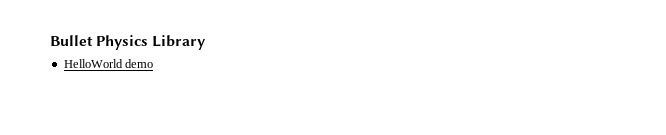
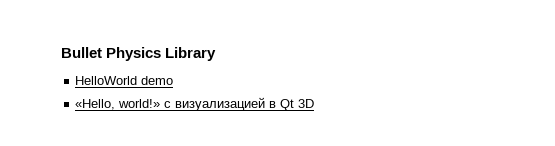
(154, 63) none -> [75,97,315,111] // «Hello, world!» с визуализацией в Qt 3D

